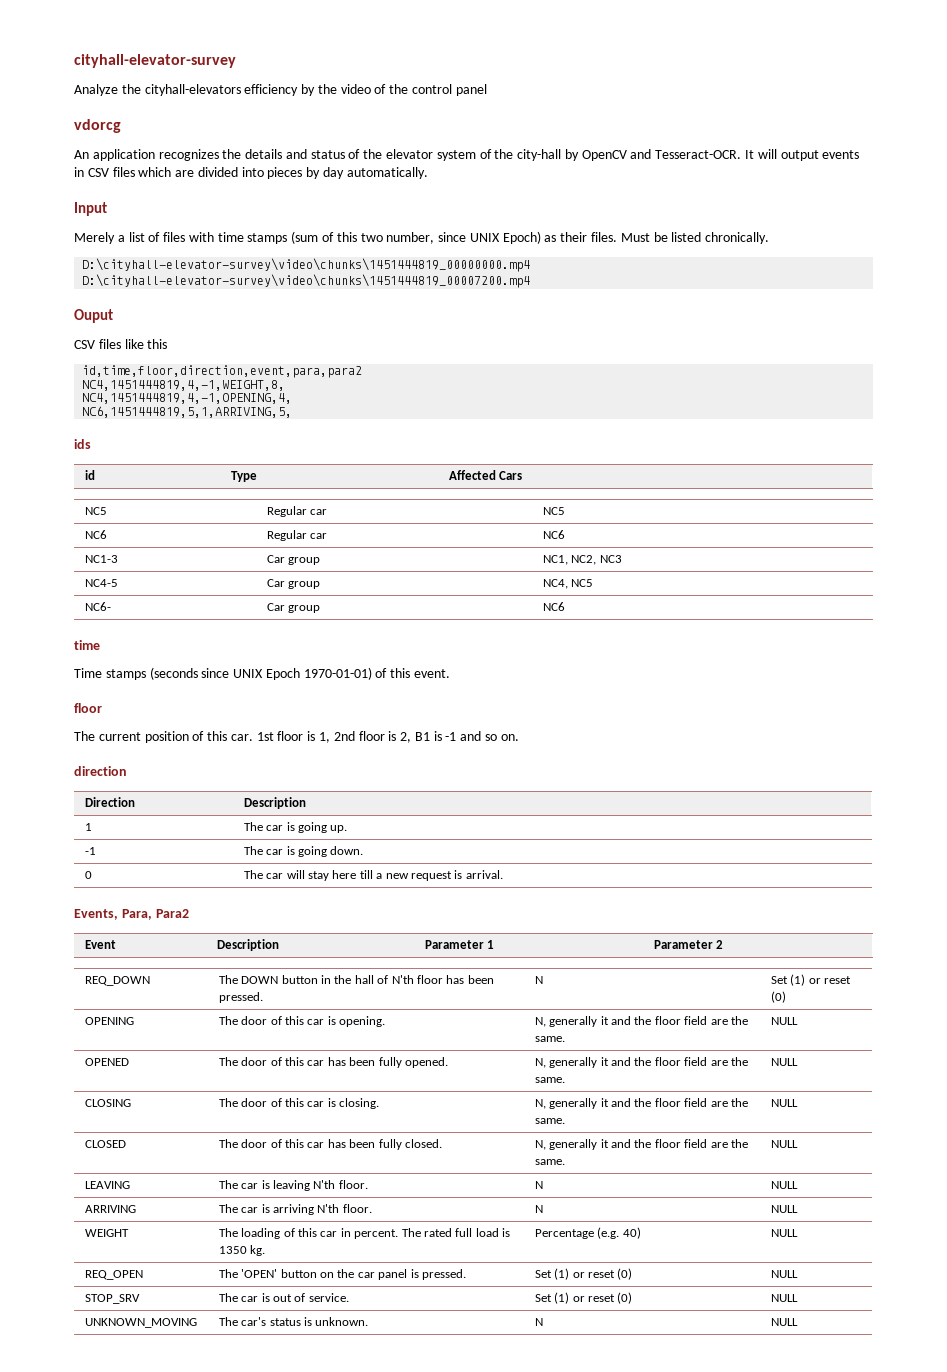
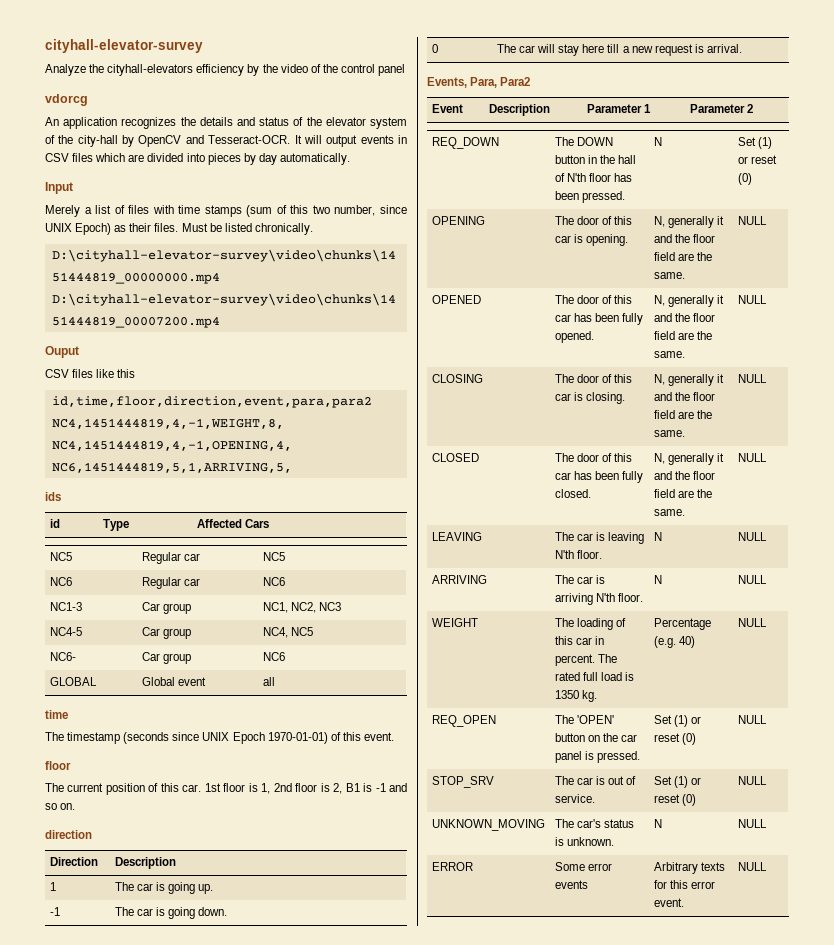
(565, 606) none -> [49,677,97,686] [141,677,207,686] [262,677,275,686] // GLOBAL | Global event | all
[74,668,146,680] Time stamps -> [45,732,121,744] The timestamp
(798, 1322) none -> [431,862,473,871] [554,862,613,871] [554,880,588,889] [653,862,726,874] [653,880,716,889] [653,898,684,907] [737,862,767,871] // ERROR | Some error events | Arbitrary texts for this error event. | NULL

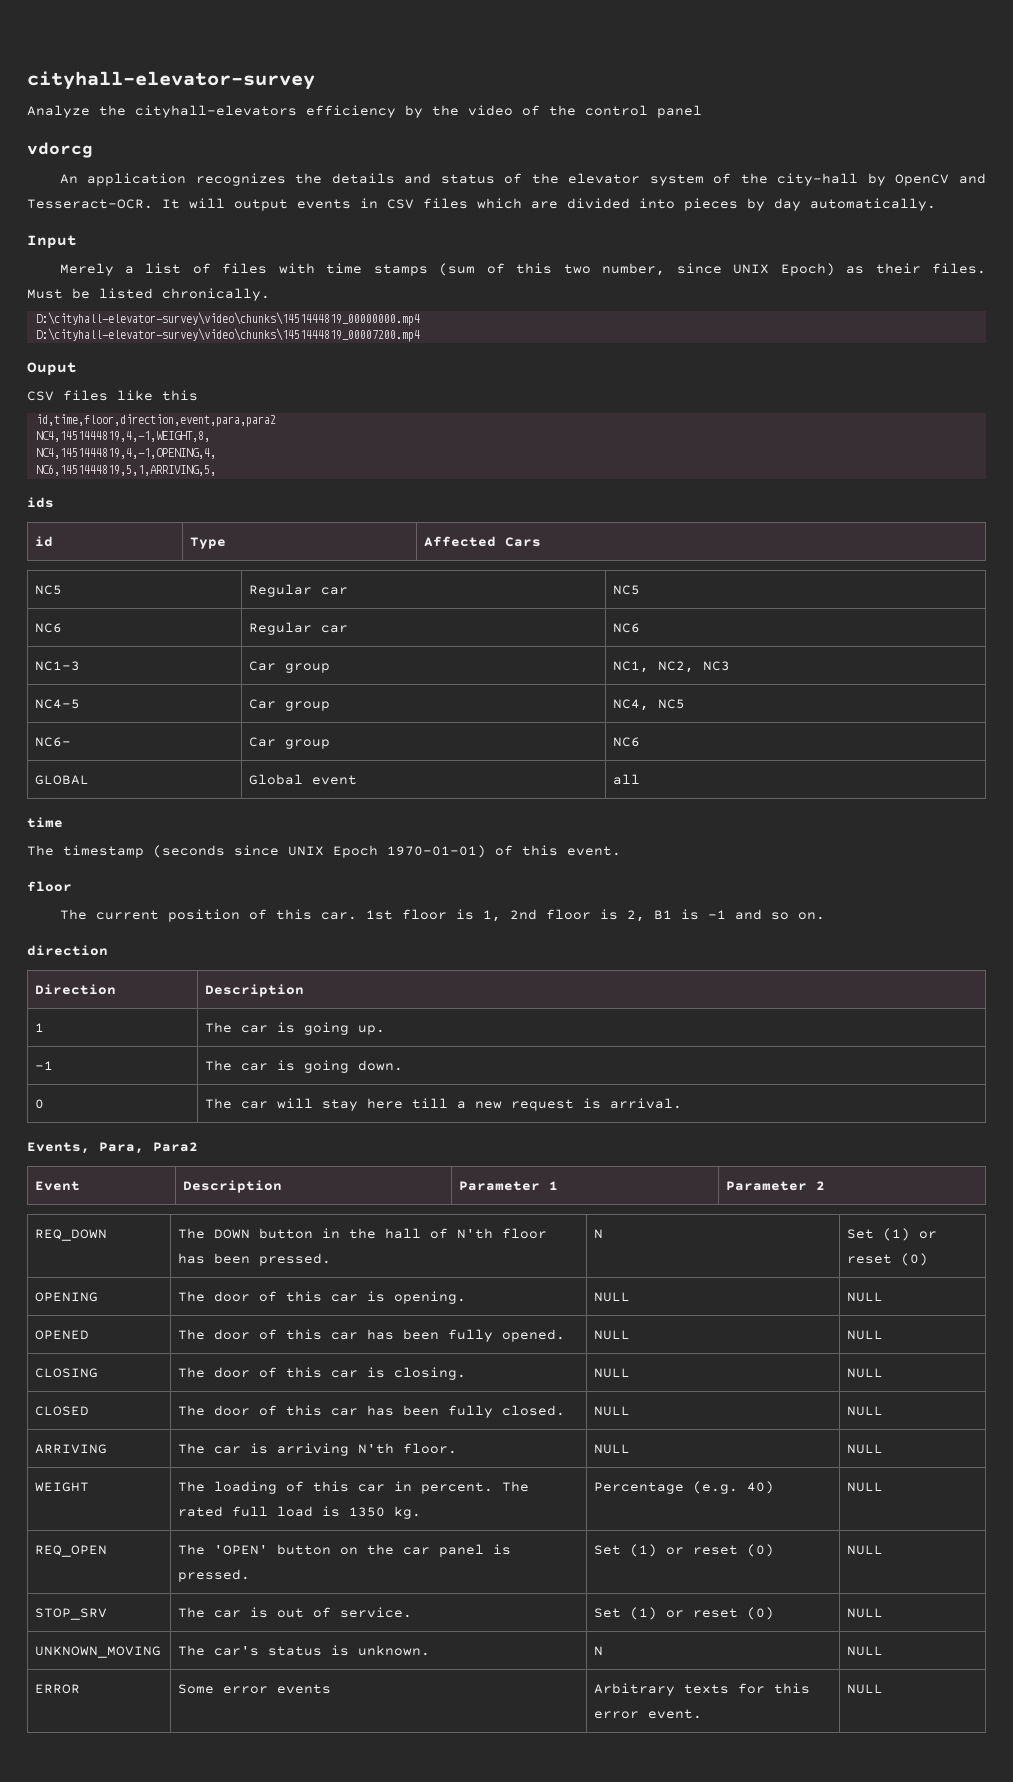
[653,216,725,228] [653,234,716,243] [653,252,713,261] [653,272,685,279] N, generally it and the floor field are the same. -> [594,1292,631,1302] NULL
[653,295,725,307] [653,313,716,322] [653,331,713,340] [653,351,685,358] N, generally it and the floor field are the same. -> [594,1330,631,1340] NULL
[653,374,725,386] [653,392,716,401] [653,410,713,419] [653,430,685,437] N, generally it and the floor field are the same. -> [594,1368,631,1378] NULL
[653,453,725,465] [653,471,716,480] [653,489,713,498] [653,509,685,516] [737,453,767,462] [431,532,482,541] [554,532,645,544] [554,550,603,559] [653,532,662,541] N, generally it and the floor field are the same. | NULL // LEAVING | The car is leaving N'th floor. | N -> [594,1406,631,1416] NULL
[653,575,662,584] N -> [594,1444,631,1454] NULL

